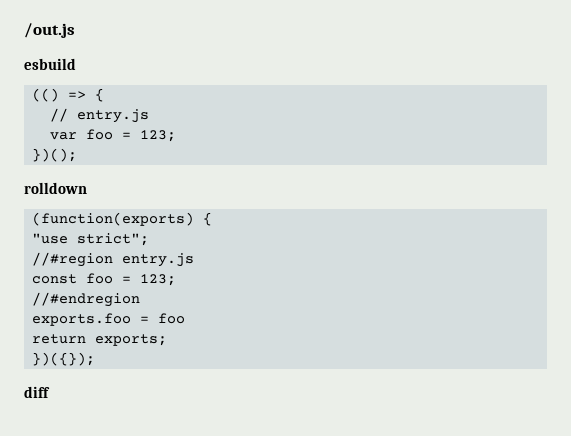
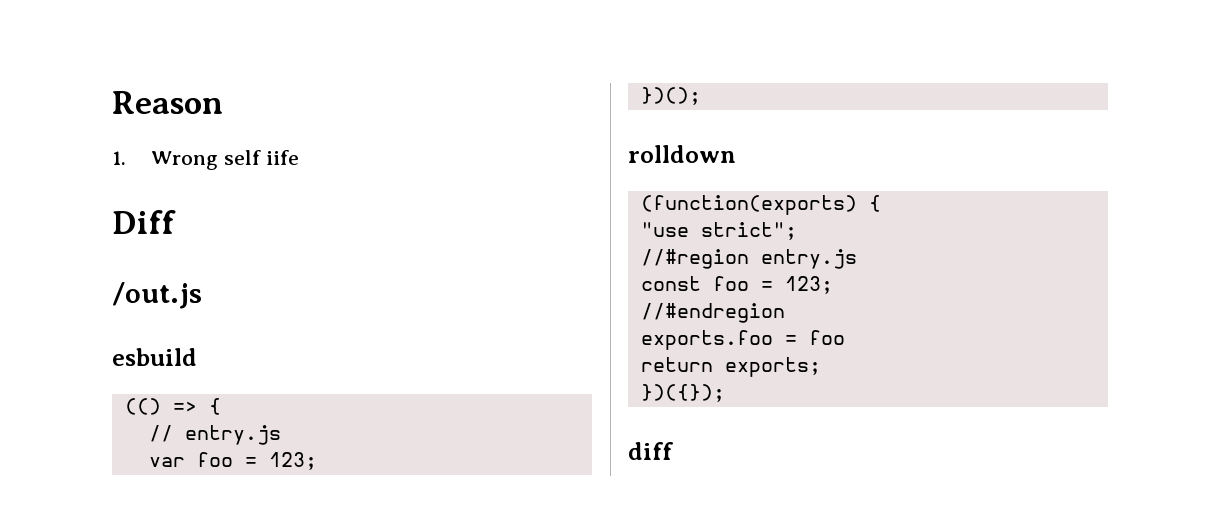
(24, 30) none -> [112,91,223,114] [112,150,299,170] [112,210,176,234] Reason // 1. Wrong self iife // Diff //

